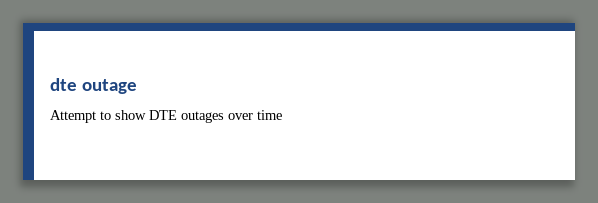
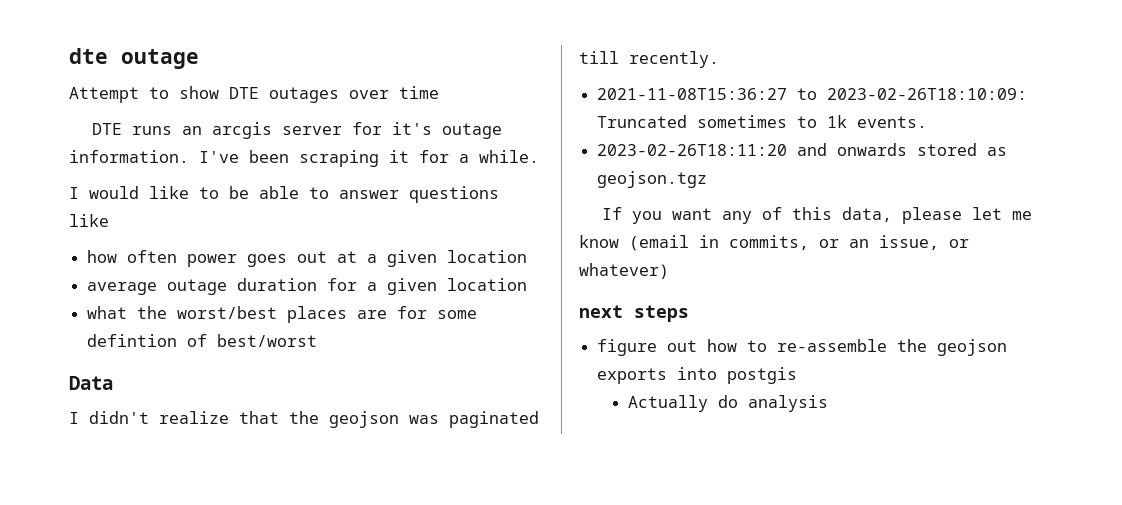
(282, 115) none -> [91,122,502,139] [69,150,539,167] [69,186,499,203] [69,214,109,227] [87,250,528,267] [87,278,528,295] [87,306,478,323] [87,334,318,347] [69,376,113,390] [69,411,539,428] [579,51,719,68] [597,88,1028,100] [597,115,928,128] [597,143,1008,156] [597,171,708,188] [601,207,1032,224] [579,235,969,251] [579,263,669,279] [579,305,689,322] [597,339,1008,356] [597,367,798,384] [628,395,829,412] // DTE runs an arcgis server for it's outage information. I've been scraping it for a while. // I would like to be able to answer questions like // how often power goes out at a given location // average outage duration for a given location // what the worst/best places are for some defintion of best/worst // Data // I didn't realize that the geojson was paginated till recently. // 2021-11-08T15:36:27 to 2023-02-26T18:10:09: Truncated sometimes to 1k events. // 2023-02-26T18:11:20 and onwards stored as geojson.tgz // If you want any of this data, please let me know (email in commits, or an issue, or whatever) // next steps // figure out how to re-assemble the geojson exports into postgis // Actually do analysis

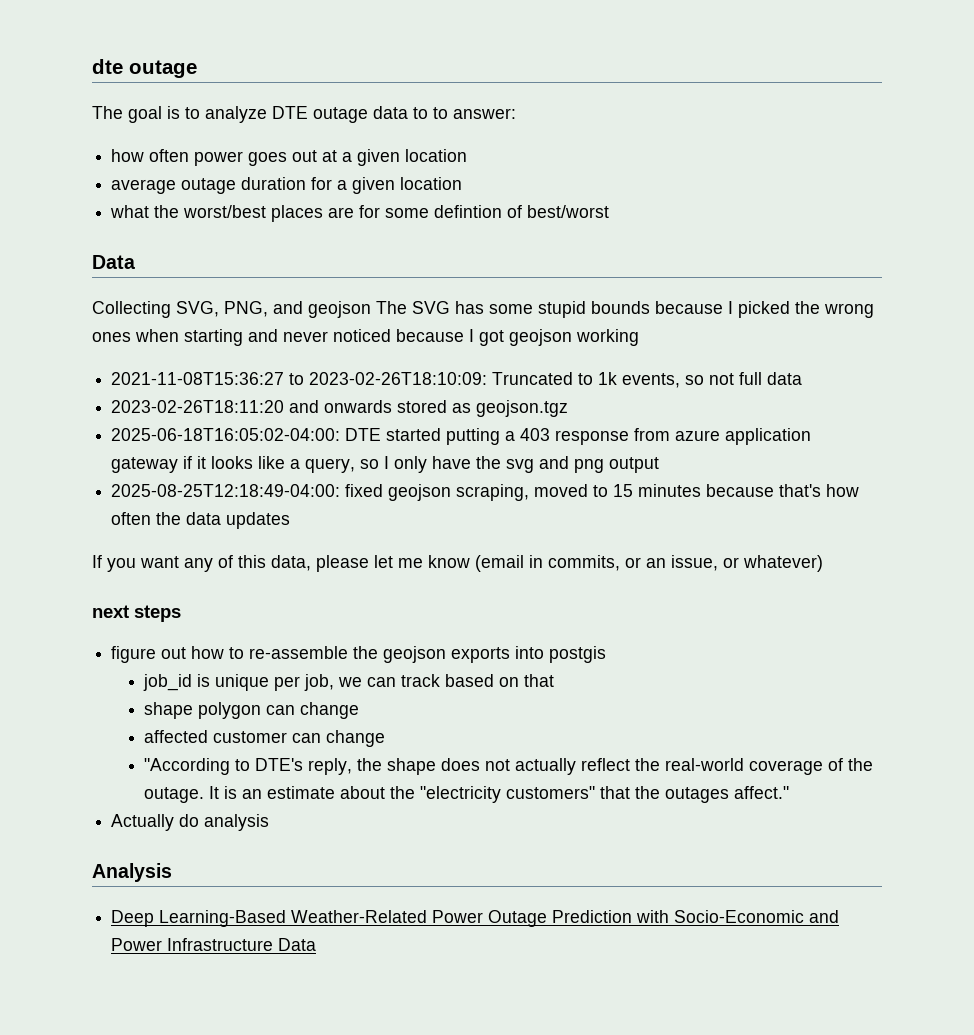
[69,86,439,103] [91,122,502,139] [69,150,539,167] [69,186,499,203] [69,214,109,227] Attempt to show DTE outages over time // DTE runs an arcgis server for it's outage information. I've been scraping it for a while. // I would like to be able to answer questions like -> [92,106,516,123] The goal is to analyze DTE outage data to to answer:
[69,411,539,428] [579,51,719,68] I didn't realize that the geojson was paginated till recently. -> [92,301,874,318] [92,329,639,346] Collecting SVG, PNG, and geojson The SVG has some stupid bounds because I picked the wrong ones when starting and never noticed because I got geojson working
[697,115,788,128] sometimes -> (574, 378) none
[857,116,928,128] events. -> [622,372,803,388] events, so not full data
(708, 179) none -> [111,428,812,445] [111,456,660,473] [111,484,860,501] [111,512,291,529] // 2025-06-18T16:05:02-04:00: DTE started putting a 403 response from azure application gateway if it looks like a query, so I only have the svg and png output // 2025-08-25T12:18:49-04:00: fixed geojson scraping, moved to 15 minutes because that's how often the data updates
[628,395,829,412] Actually do analysis -> [143,674,555,691] [144,702,360,719] [144,730,386,747] [144,758,874,775] [144,786,790,803] [111,814,270,831] [92,863,172,882] [111,910,840,927] [111,938,317,951] job_id is unique per job, we can track based on that // shape polygon can change // affected customer can change // "According to DTE's reply, the shape does not actually reflect the real-world coverage of the outage. It is an estimate about the "electricity customers" that the outages affect." // Actually do analysis // Analysis // Deep Learning-Based Weather-Related Power Outage Prediction with Socio-Economic and Power Infrastructure Data

